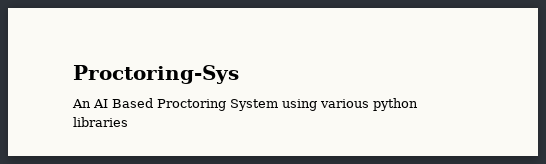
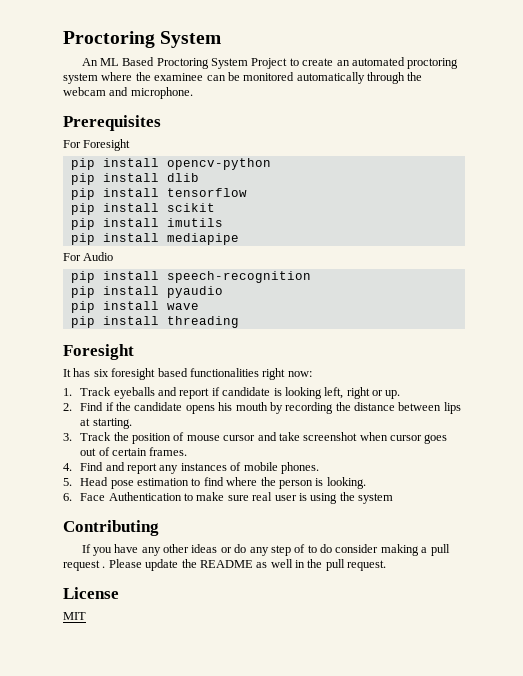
[73,65,239,84] Proctoring-Sys -> [63,31,222,48] Proctoring System
[93,99,108,108] AI -> [99,58,119,66] ML
[282,98,418,111] [73,117,128,127] using various python libraries -> [251,57,459,69] [63,72,423,84] [63,87,193,99] [63,115,161,131] [63,139,131,151] [70,158,271,170] [70,173,199,185] [70,188,247,200] [70,203,215,215] [70,218,223,230] [70,233,239,245] [63,252,114,261] [70,271,311,283] [70,286,223,298] [70,301,199,313] [70,316,239,328] [63,344,134,360] [63,368,312,380] [63,387,401,399] [63,402,461,414] [80,418,132,429] [63,432,448,444] [80,447,188,456] [63,462,319,474] [63,477,366,489] [63,492,393,504] [63,520,159,536] [81,544,450,556] [63,559,387,571] [63,587,119,599] [63,612,86,620] Project to create an automated proctoring system where the examinee can be monitored automatically through the webcam and microphone. // Prerequisites // For Foresight // pip install opencv-python // pip install dlib // pip install tensorflow // pip install scikit // pip install imutils // pip install mediapipe // For Audio // pip install speech-recognition // pip install pyaudio // pip install wave // pip install threading // Foresight // It has six foresight based functionalities right now: // 1. Track eyeballs and report if candidate is looking left, right or up. // 2. Find if the candidate opens his mouth by recording the distance between lips at starting. // 3. Track the position of mouse cursor and take screenshot when cursor goes out of certain frames. // 4. Find and report any instances of mobile phones. // 5. Head pose estimation to find where the person is looking. // 6. Face Authentication to make sure real user is using the system // Contributing // If you have any other ideas or do any step of to do consider making a pull request . Please update the README as well in the pull request. // License // MIT

